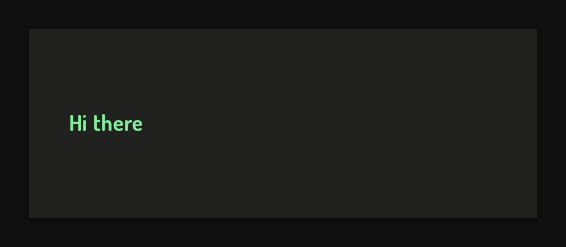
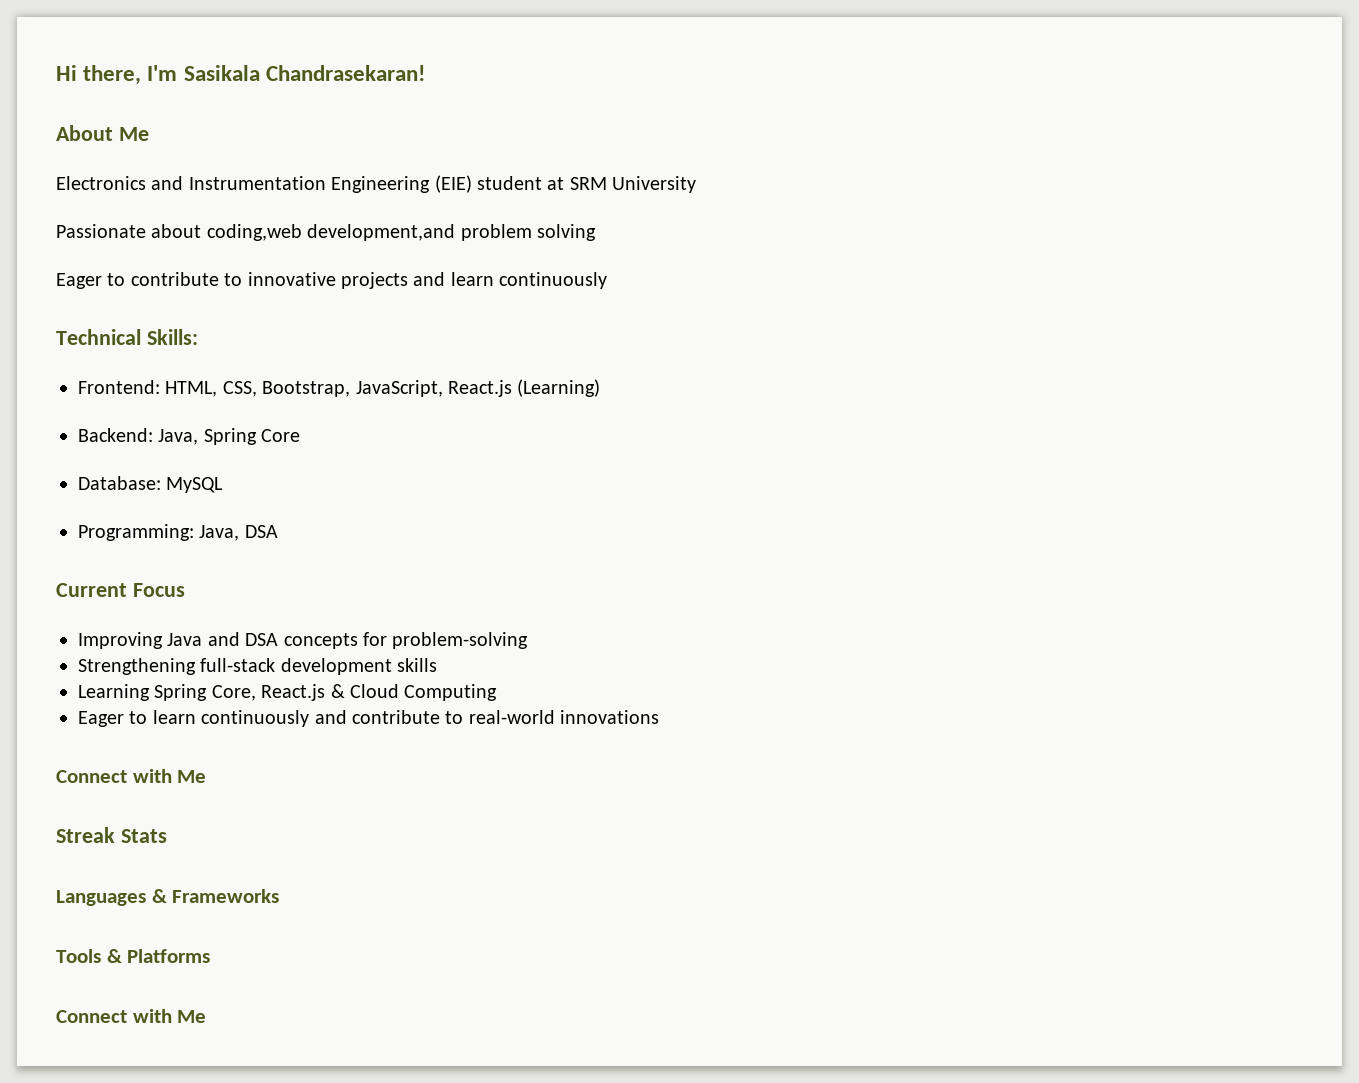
[92,114,143,131] there -> [83,65,425,85] [56,125,149,141] [56,175,697,193] [56,224,596,241] [56,272,608,289] [56,329,198,345] [78,379,601,397] [78,428,301,445] [78,476,224,493] [78,524,278,541] [56,583,185,597] [78,632,529,649] [78,658,438,675] [78,684,498,701] [78,710,660,727] [56,769,207,783] [56,827,167,843] [56,889,280,906] [56,949,211,963] [56,1009,207,1023] there, I'm Sasikala Chandrasekaran! // About Me // Electronics and Instrumentation Engineering (EIE) student at SRM University // Passionate about coding,web development,and problem solving // Eager to contribute to innovative projects and learn continuously // Technical Skills: // Frontend: HTML, CSS, Bootstrap, JavaScript, React.js (Learning) // Backend: Java, Spring Core // Database: MySQL // Programming: Java, DSA // Current Focus // Improving Java and DSA concepts for problem-solving // Strengthening full-stack development skills // Learning Spring Core, React.js & Cloud Computing // Eager to learn continuously and contribute to real-world innovations // Connect with Me // Streak Stats // Languages & Frameworks // Tools & Platforms // Connect with Me

